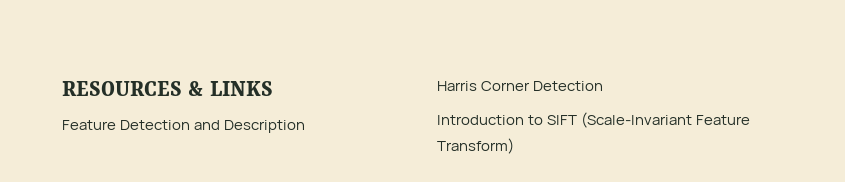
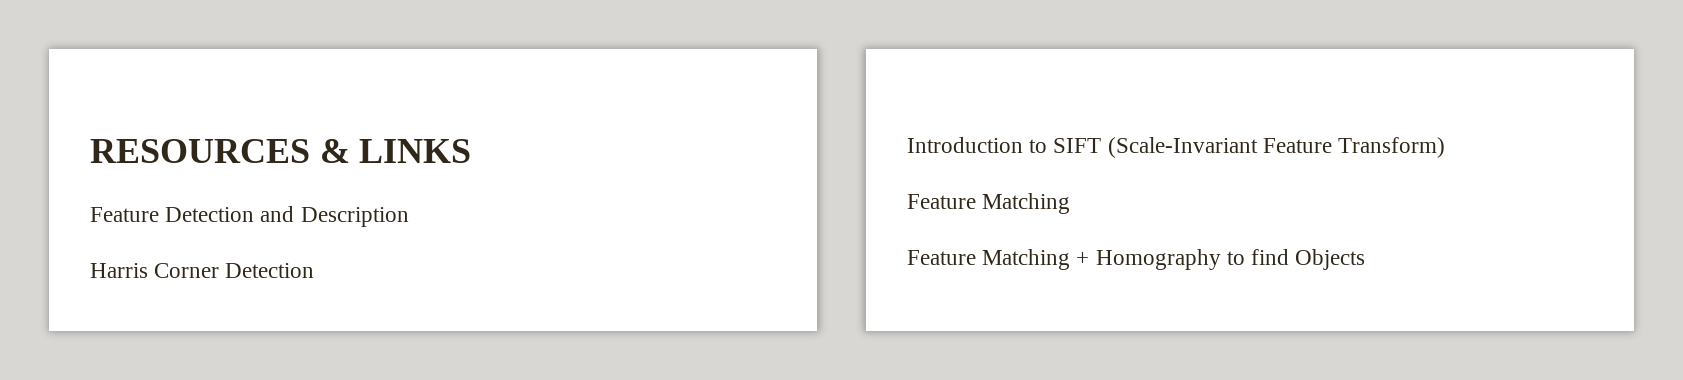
(514, 146) none -> [907,193,1071,214] [907,249,1366,270] // Feature Matching // Feature Matching + Homography to find Objects

